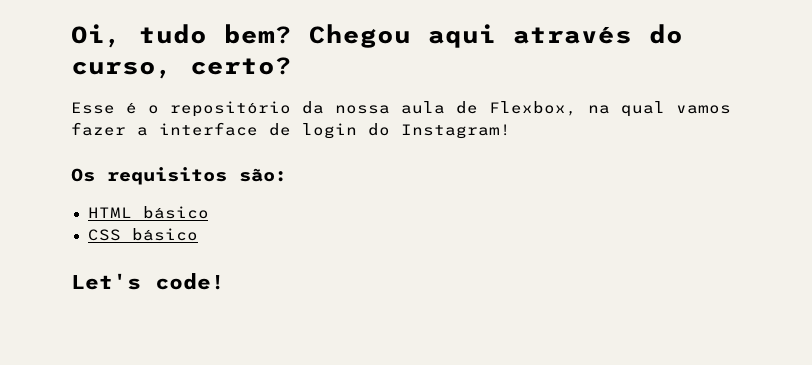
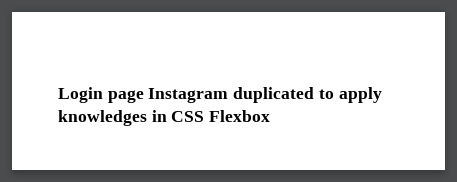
[71,24,683,48] [71,57,292,79] [71,101,731,117] [71,122,511,139] [71,167,287,185] [87,206,209,219] [87,228,198,241] [71,273,225,290] Oi, tudo bem? Chegou aqui através do curso, certo? // Esse é o repositório da nossa aula de Flexbox, na qual vamos fazer a interface de login do Instagram! // Os requisitos são: // HTML básico // CSS básico // Let's code! -> [58,87,382,103] [58,110,271,126] Login page Instagram duplicated to apply knowledges in CSS Flexbox

